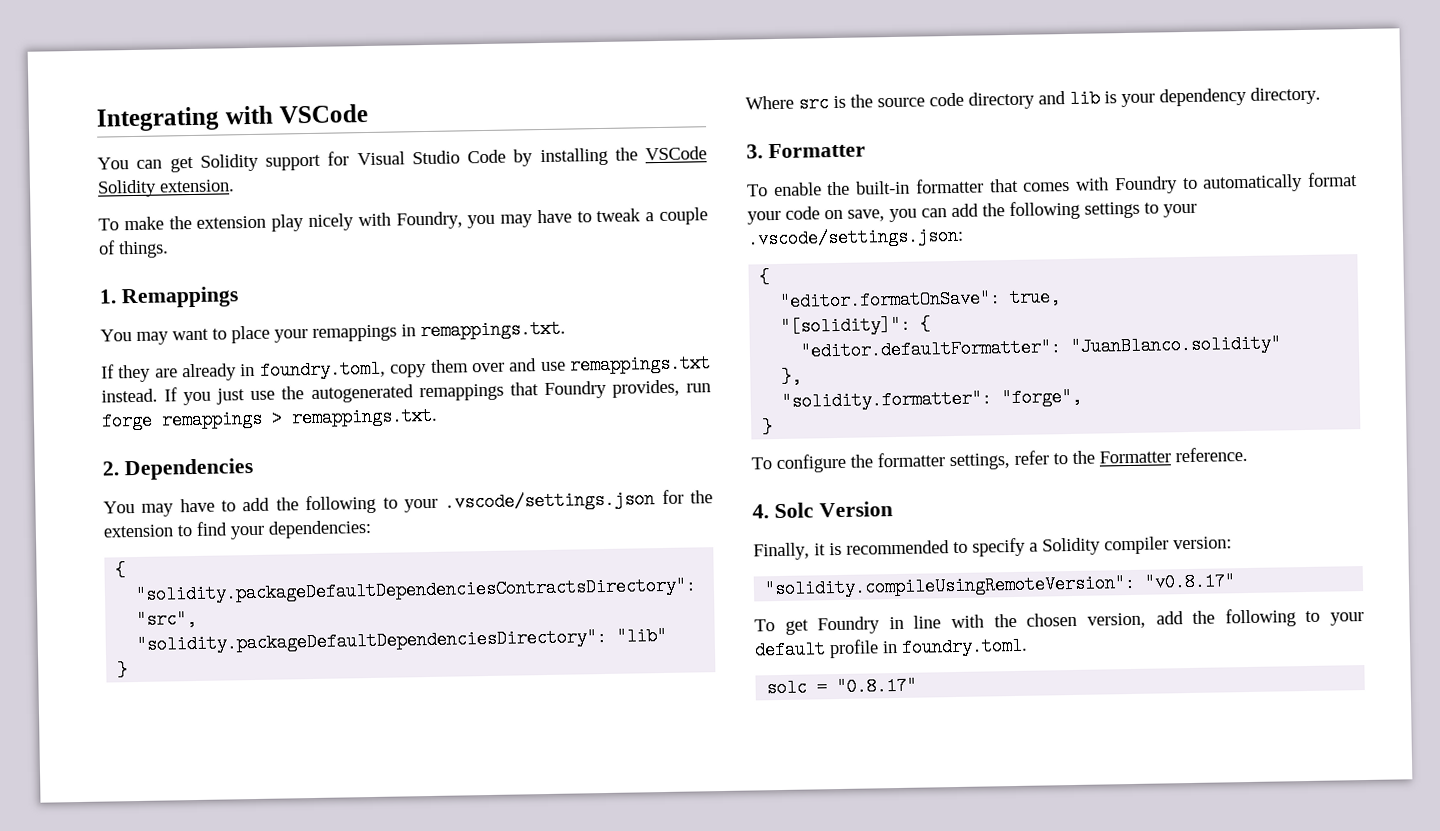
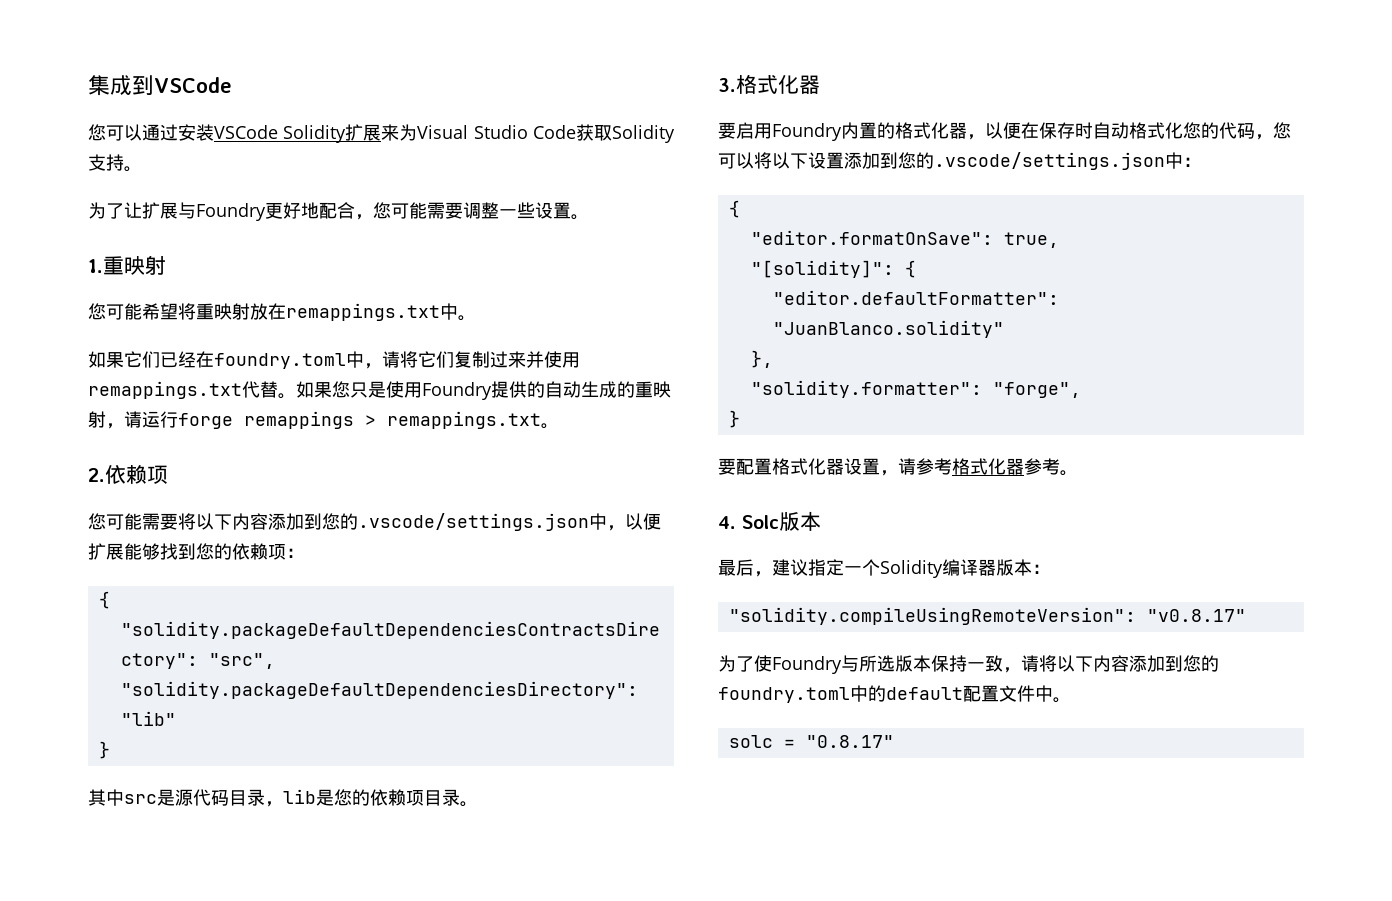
[96,105,273,132] Integrating with -> [88,75,154,96] 集成到
[97,146,707,173] [97,179,235,198] [98,207,708,232] [98,240,169,259] [99,286,239,309] [100,319,566,345] [101,354,711,383] [101,379,711,406] You can get Solidity support for Visual Studio Code by installing the VSCode Solidity extension. // To make the extension play nicely with Foundry, you may have to tweak a couple of things. // 1. Remappings // You may want to place your remappings in remappings.txt. // If they are already in foundry.toml, copy them over and use remappings.txt instead. If you just use the autogenerated remappings that Foundry provides, run -> [88,124,675,143] [88,154,142,172] [88,202,589,221] [88,255,166,275] [88,303,476,321] [88,351,580,369] [88,381,671,400] [88,411,178,429] 您可以通过安装VSCode Solidity扩展来为Visual Studio Code获取Solidity支持。 // 为了让扩展与Foundry更好地配合，您可能需要调整一些设置。 // 1.重映射 // 您可能希望将重映射放在remappings.txt中。 // 如果它们已经在foundry.toml中，请将它们复制过来并使用remappings.txt代替。如果您只是使用Foundry提供的自动生成的重映射，请运行
[291,406,438,428] remappings.txt. -> [387,411,559,429] remappings.txt。
[123,457,254,481] [103,489,713,517] [103,519,372,540] Dependencies // You may have to add the following to your .vscode/settings.json for the extension to find your dependencies: -> [105,465,168,484] [88,513,661,531] [88,543,304,560] 依赖项 // 您可能需要将以下内容添加到您的.vscode/settings.json中，以便扩展能够找到您的依赖项：
[745,86,1321,113] [746,142,866,159] [747,172,1358,197] [747,200,1197,225] [747,226,964,249] Where src is the source code directory and lib is your dependency directory. // 3. Formatter // To enable the built-in formatter that comes with Foundry to automatically format your code on save, you can add the following settings to your .vscode/settings.json: -> [88,789,478,807] [718,74,820,94] [718,122,1291,141] [718,152,1201,170] 其中src是源代码目录，lib是您的依赖项目录。 // 3.格式化器 // 要启用Foundry内置的格式化器，以便在保存时自动格式化您的代码，您可以将以下设置添加到您的.vscode/settings.json中：
[751,446,1248,474] [752,501,893,519] [753,536,1232,561] [764,572,1237,599] [754,608,1365,635] [754,636,1028,660] To configure the formatter settings, refer to the Formatter reference. // 4. Solc Version // Finally, it is recommended to specify a Solidity compiler version: // "solidity.compileUsingRemoteVersion": "v0.8.17" // To get Foundry in line with the chosen version, add the following to your default profile in foundry.toml. -> [718,458,1078,476] [718,511,821,531] [718,559,1050,578] [728,607,1246,625] [718,655,1219,674] [718,685,1071,703] 要配置格式化器设置，请参考格式化器参考。 // 4. Solc版本 // 最后，建议指定一个Solidity编译器版本： // "solidity.compileUsingRemoteVersion": "v0.8.17" // 为了使Foundry与所选版本保持一致，请将以下内容添加到您的foundry.toml中的default配置文件中。

